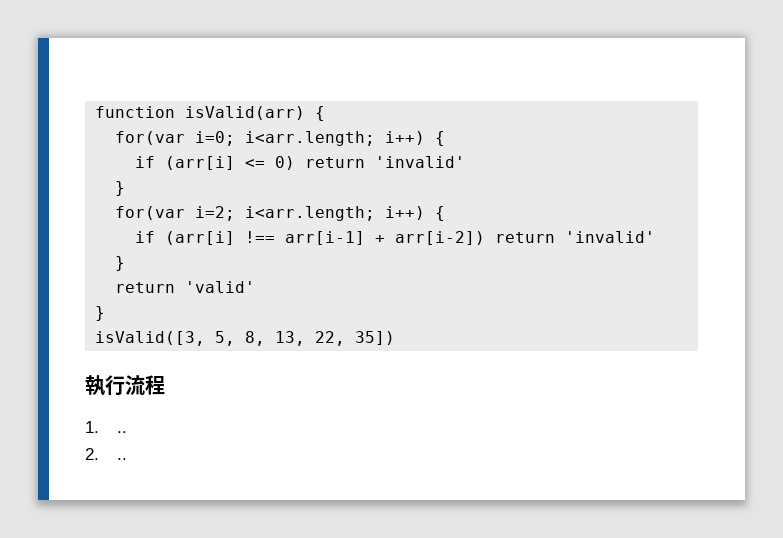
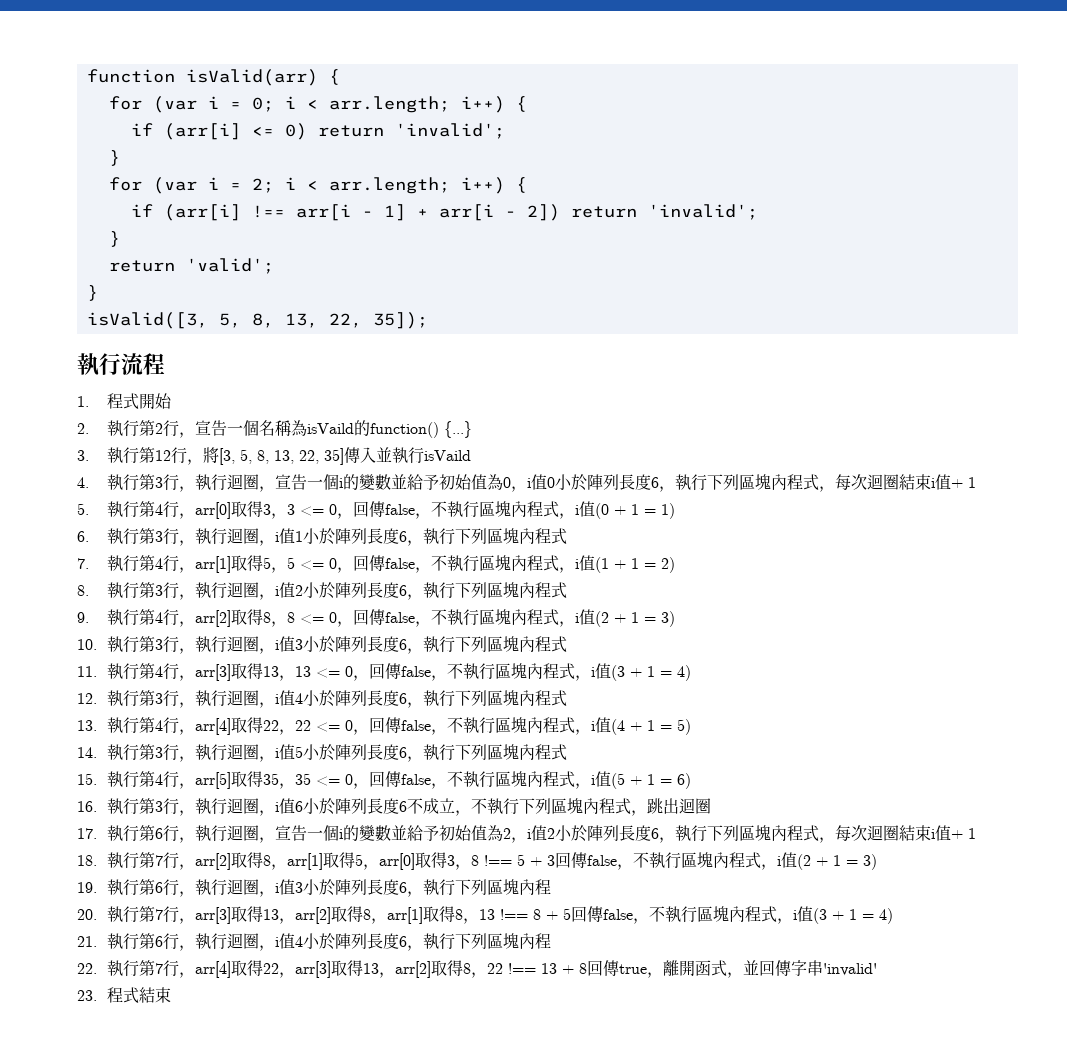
[115,131,376,146] for(var i=0; i<arr.length; -> [108,96,450,113] for (var i = 0; i < arr.length;
[375,156,466,168] [115,181,126,196] [115,206,376,221] 'invalid' // } // for(var i=2; i<arr.length; -> [394,123,505,139] [108,150,120,166] [108,177,450,194] 'invalid'; // } // for (var i = 2; i < arr.length;
[285,231,656,245] arr[i-1] + arr[i-2]) return 'invalid' -> [295,204,758,221] arr[i - 1] + arr[i - 2]) return 'invalid';
[185,281,256,293] 'valid' -> [185,258,274,274] 'valid';
[355,331,396,345] 35]) -> [372,312,428,329] 35]);
[116,431,127,433] .. -> [107,393,173,409] 程式開始
[116,458,127,460] .. -> [107,420,473,438] [77,447,472,465] [77,474,977,492] [77,501,676,519] [77,528,568,546] [77,555,676,573] [77,582,568,600] [77,609,676,627] [77,636,568,654] [77,663,692,681] [77,690,568,708] [77,717,692,735] [77,744,568,762] [77,771,692,789] [77,798,712,816] [77,825,977,843] [77,852,878,870] [77,879,552,897] [77,906,894,924] [77,933,552,951] [77,960,878,978] [77,987,172,1003] 執行第2行，宣告一個名稱為isVaild的function() {...} // 3.執行第12行，將[3, 5, 8, 13, 22, 35]傳入並執行isVaild // 4.執行第3行，執行迴圈，宣告一個i的變數並給予初始值為0，i值0小於陣列長度6，執行下列區塊內程式，每次迴圈結束i值+ 1 // 5.執行第4行，arr[0]取得3，3 <= 0，回傳false，不執行區塊內程式，i值(0 + 1 = 1) // 6.執行第3行，執行迴圈，i值1小於陣列長度6，執行下列區塊內程式 // 7.執行第4行，arr[1]取得5，5 <= 0，回傳false，不執行區塊內程式，i值(1 + 1 = 2) // 8.執行第3行，執行迴圈，i值2小於陣列長度6，執行下列區塊內程式 // 9.執行第4行，arr[2]取得8，8 <= 0，回傳false，不執行區塊內程式，i值(2 + 1 = 3) // 10.執行第3行，執行迴圈，i值3小於陣列長度6，執行下列區塊內程式 // 11.執行第4行，arr[3]取得13，13 <= 0，回傳false，不執行區塊內程式，i值(3 + 1 = 4) // 12.執行第3行，執行迴圈，i值4小於陣列長度6，執行下列區塊內程式 // 13.執行第4行，arr[4]取得22，22 <= 0，回傳false，不執行區塊內程式，i值(4 + 1 = 5) // 14.執行第3行，執行迴圈，i值5小於陣列長度6，執行下列區塊內程式 // 15.執行第4行，arr[5]取得35，35 <= 0，回傳false，不執行區塊內程式，i值(5 + 1 = 6) // 16.執行第3行，執行迴圈，i值6小於陣列長度6不成立，不執行下列區塊內程式，跳出迴圈 // 17.執行第6行，執行迴圈，宣告一個i的變數並給予初始值為2，i值2小於陣列長度6，執行下列區塊內程式，每次迴圈結束i值+ 1 // 18.執行第7行，arr[2]取得8，arr[1]取得5，arr[0]取得3，8 !== 5 + 3回傳false，不執行區塊內程式，i值(2 + 1 = 3) // 19.執行第6行，執行迴圈，i值3小於陣列長度6，執行下列區塊內程 // 20.執行第7行，arr[3]取得13，arr[2]取得8，arr[1]取得8，13 !== 8 + 5回傳false，不執行區塊內程式，i值(3 + 1 = 4) // 21.執行第6行，執行迴圈，i值4小於陣列長度6，執行下列區塊內程 // 22.執行第7行，arr[4]取得22，arr[3]取得13，arr[2]取得8，22 !== 13 + 8回傳true，離開函式，並回傳字串'invalid' // 23.程式結束

